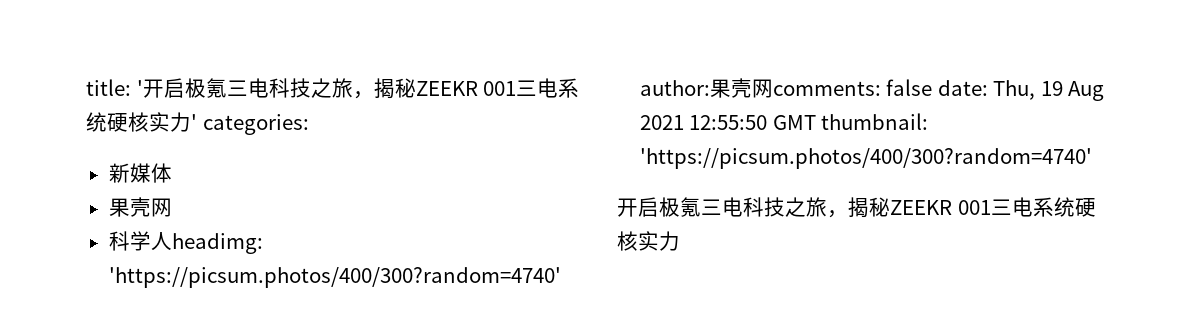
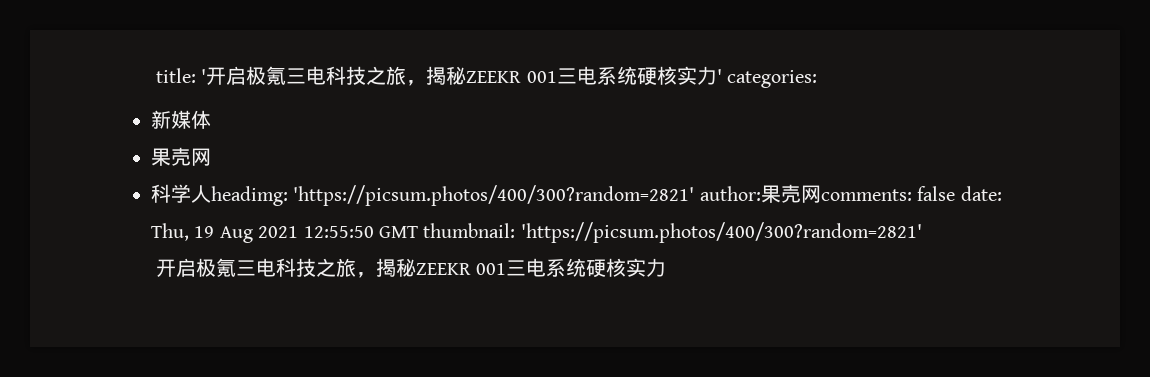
[108,267,561,288] 'https://picsum.photos/400/300?random=4740' -> [293,185,695,206] 'https://picsum.photos/400/300?random=2821'
[639,148,1092,169] 'https://picsum.photos/400/300?random=4740' -> [520,222,922,243] 'https://picsum.photos/400/300?random=2821'

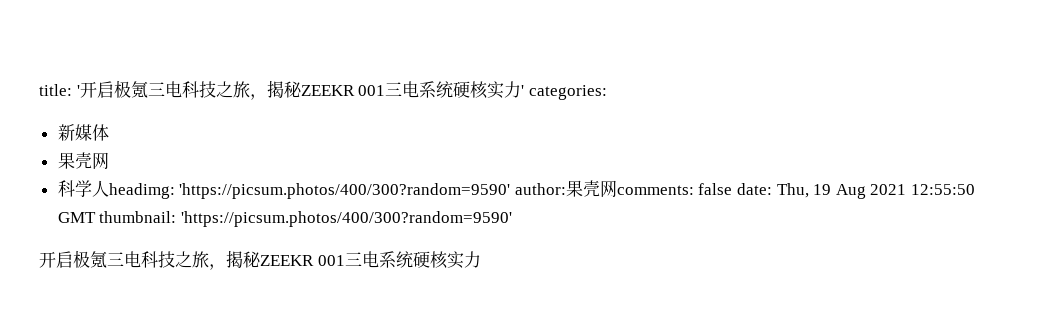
[293,185,695,206] 'https://picsum.photos/400/300?random=2821' -> [179,183,511,199] 'https://picsum.photos/400/300?random=9590'
[520,222,922,243] 'https://picsum.photos/400/300?random=2821' -> [180,211,512,227] 'https://picsum.photos/400/300?random=9590'

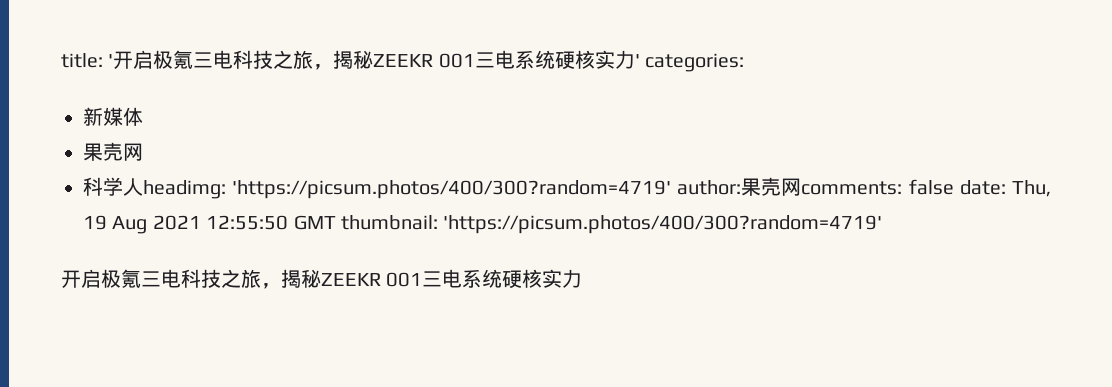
[179,183,511,199] 'https://picsum.photos/400/300?random=9590' -> [232,180,672,199] 'https://picsum.photos/400/300?random=4719'
[180,211,512,227] 'https://picsum.photos/400/300?random=9590' -> [443,215,883,234] 'https://picsum.photos/400/300?random=4719'

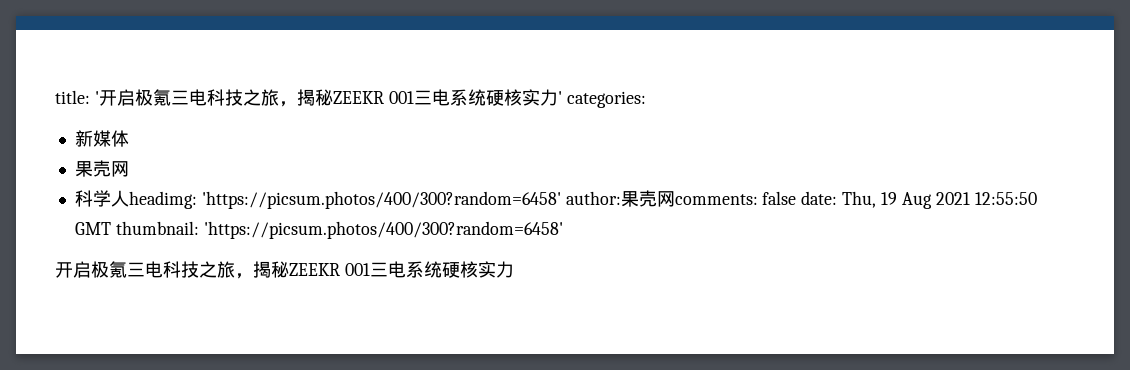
[232,180,672,199] 'https://picsum.photos/400/300?random=4719' -> [201,191,561,209] 'https://picsum.photos/400/300?random=6458'
[443,215,883,234] 'https://picsum.photos/400/300?random=4719' -> [203,221,563,239] 'https://picsum.photos/400/300?random=6458'

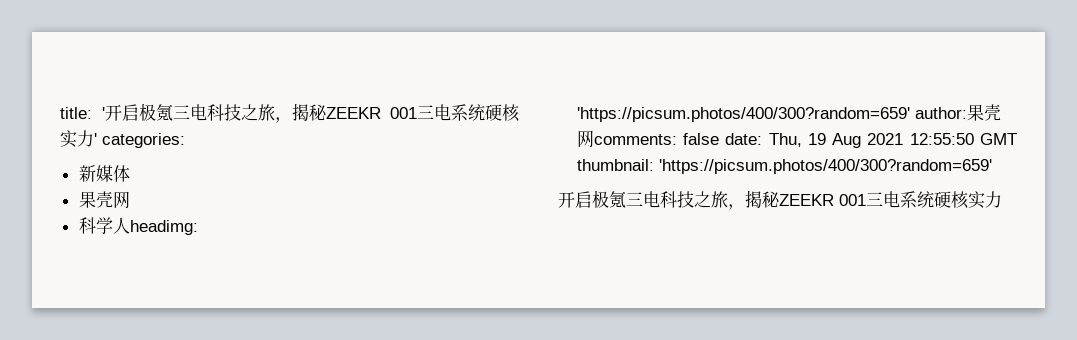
[201,191,561,209] 'https://picsum.photos/400/300?random=6458' -> [576,107,910,122] 'https://picsum.photos/400/300?random=659'
[203,221,563,239] 'https://picsum.photos/400/300?random=6458' -> [658,159,992,174] 'https://picsum.photos/400/300?random=659'

